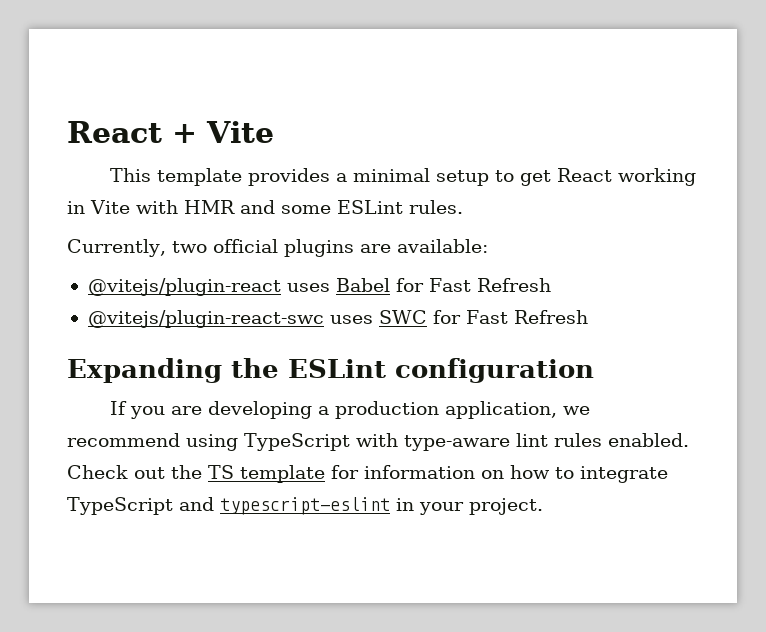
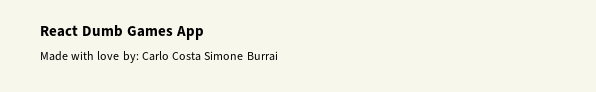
[67,121,274,143] [109,168,696,186] [67,200,463,214] [67,239,488,257] [87,278,551,296] [87,310,588,328] [67,358,594,383] [109,401,590,419] [67,433,689,451] [67,465,668,483] [67,497,543,515] React + Vite // This template provides a minimal setup to get React working in Vite with HMR and some ESLint rules. // Currently, two official plugins are available: // @vitejs/plugin-react uses Babel for Fast Refresh // @vitejs/plugin-react-swc uses SWC for Fast Refresh // Expanding the ESLint configuration // If you are developing a production application, we recommend using TypeScript with type-aware lint rules enabled. Check out the TS template for information on how to integrate TypeScript and typescript-eslint in your project. -> [40,25,205,40] [40,51,278,63] React Dumb Games App // Made with love by: Carlo Costa Simone Burrai

